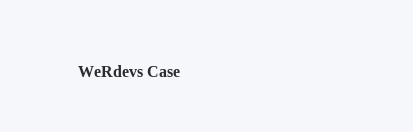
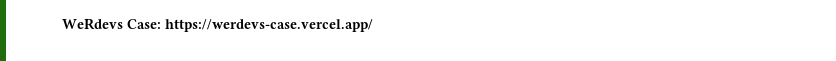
[147,66,181,77] Case -> [127,19,373,32] Case: https://werdevs-case.vercel.app/

